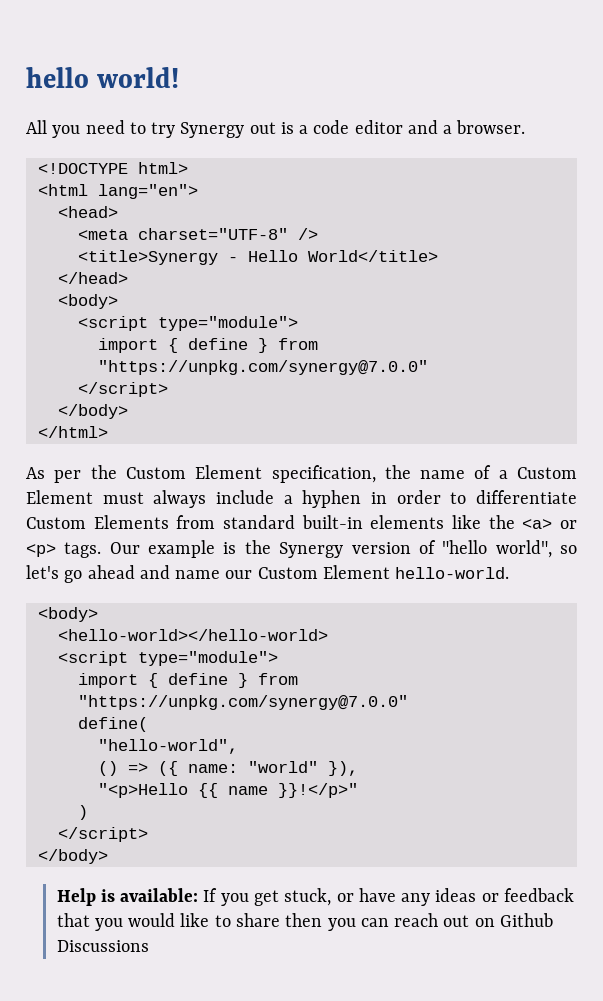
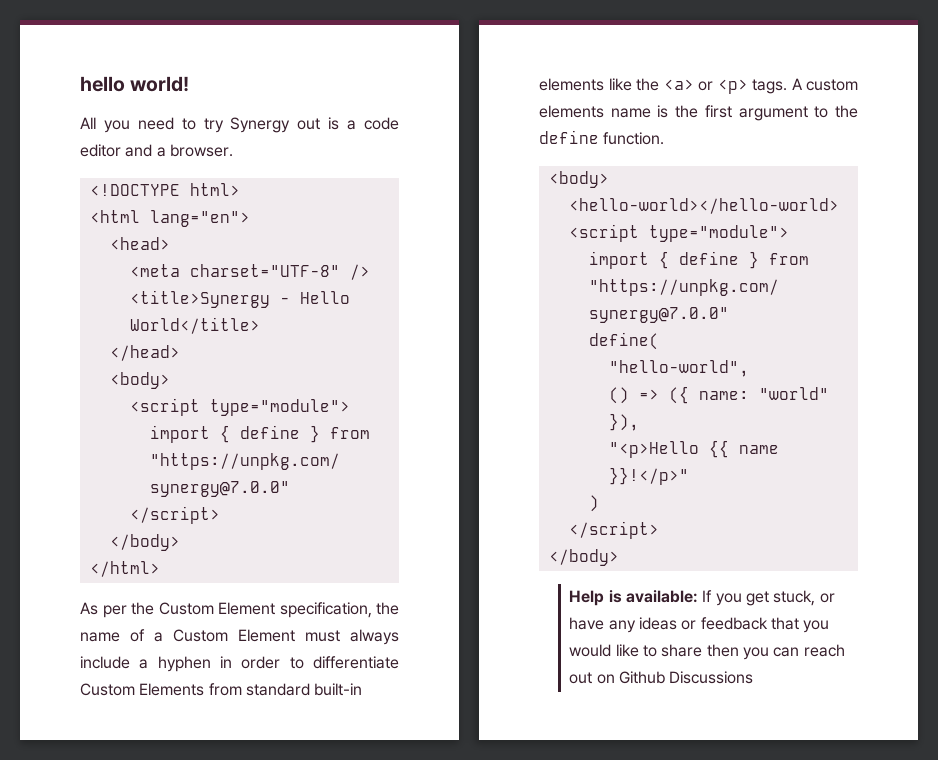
[109,540,578,558] [26,565,510,583] Our example is the Synergy version of "hello world", so let's go ahead and name our Custom Element hello-world. -> [791,78,858,91] [539,105,858,121] [539,130,665,145] A custom elements name is the first argument to the define function.

